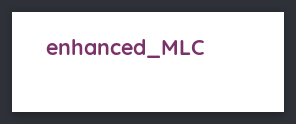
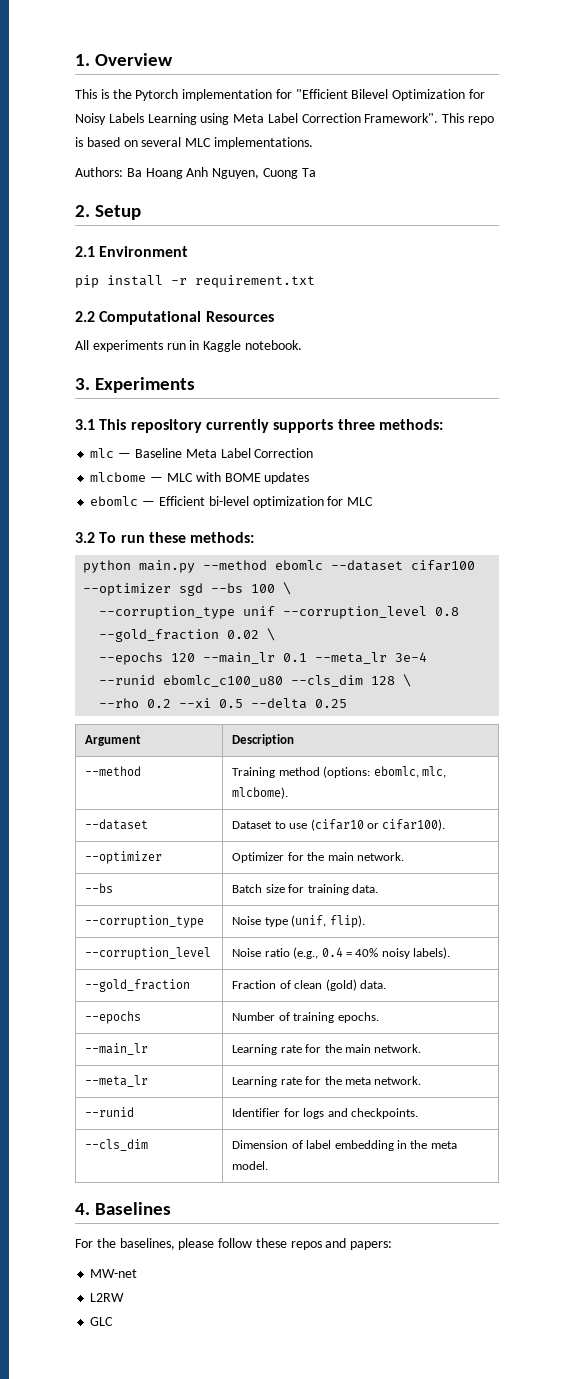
[46,39,204,58] enhanced_MLC -> [75,53,174,66] [75,89,486,101] [75,113,495,125] [75,137,313,149] [75,167,316,179] [75,205,142,220] [75,246,189,257] [75,275,315,288] [75,311,274,325] [75,340,302,352] [75,377,196,393] [75,419,443,433] [90,448,314,458] [90,472,310,484] [90,496,374,508] [75,532,255,543] [83,560,476,573] [83,582,292,596] [99,606,460,619] [99,628,276,642] [99,652,428,665] [99,674,412,687] [99,698,348,709] [85,735,142,746] [232,734,295,746] [85,766,142,776] [232,766,446,778] [232,787,289,799] [85,819,149,830] [232,819,446,831] [85,851,163,864] [232,852,404,863] [85,883,114,893] [232,884,378,895] [85,915,205,928] [232,915,365,928] [85,947,212,960] [232,947,451,959] [85,979,191,992] [232,979,386,991] [85,1011,142,1024] [232,1012,379,1023] [85,1043,149,1055] [232,1044,422,1055] [85,1075,149,1087] [232,1076,422,1087] [85,1107,135,1117] [232,1108,418,1119] [85,1139,149,1151] [232,1140,457,1151] [232,1161,269,1170] [75,1202,172,1215] [75,1238,393,1250] [90,1269,138,1278] [90,1293,125,1302] [90,1317,114,1326] 1. Overview // This is the Pytorch implementation for "Efficient Bilevel Optimization for Noisy Labels Learning using Meta Label Correction Framework". This repo is based on several MLC implementations. // Authors: Ba Hoang Anh Nguyen, Cuong Ta // 2. Setup // 2.1 Environment // pip install -r requirement.txt // 2.2 Computational Resources // All experiments run in Kaggle notebook. // 3. Experiments // 3.1 This repository currently supports three methods: // mlc — Baseline Meta Label Correction // mlcbome — MLC with BOME updates // ebomlc — Efficient bi-level optimization for MLC // 3.2 To run these methods: // python main.py --method ebomlc --dataset cifar100 --optimizer sgd --bs 100 \ // --corruption_type unif --corruption_level 0.8 --gold_fraction 0.02 \ // --epochs 120 --main_lr 0.1 --meta_lr 3e-4 --runid ebomlc_c100_u80 --cls_dim 128 \ // --rho 0.2 --xi 0.5 --delta 0.25 // Argument | Description // --method | Training method (options: ebomlc, mlc, mlcbome). // --dataset | Dataset to use (cifar10 or cifar100). // --optimizer | Optimizer for the main network. // --bs | Batch size for training data. // --corruption_type | Noise type (unif, flip). // --corruption_level | Noise ratio (e.g., 0.4 = 40% noisy labels). // --gold_fraction | Fraction of clean (gold) data. // --epochs | Number of training epochs. // --main_lr | Learning rate for the main network. // --meta_lr | Learning rate for the meta network. // --runid | Identifier for logs and checkpoints. // --cls_dim | Dimension of label embedding in the meta model. // 4. Baselines // For the baselines, please follow these repos and papers: // MW-net // L2RW // GLC

